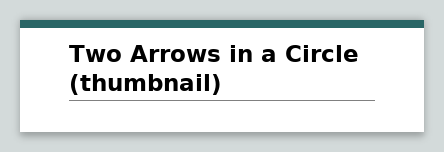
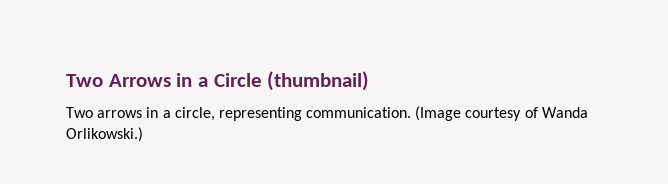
(222, 84) none -> [66,106,588,121] [66,127,143,142] // Two arrows in a circle, representing communication. (Image courtesy of Wanda Orlikowski.)

